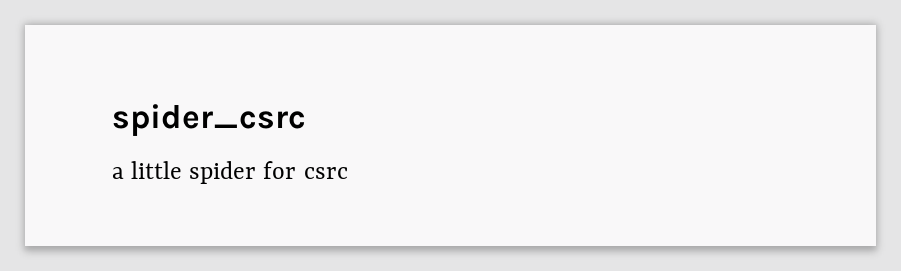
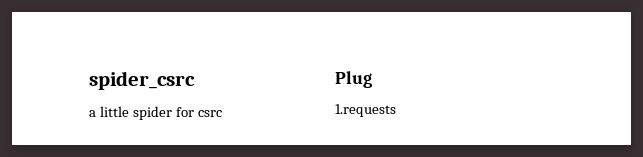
(348, 173) none -> [335,71,372,88] [335,104,396,117] // Plug // 1.requests

